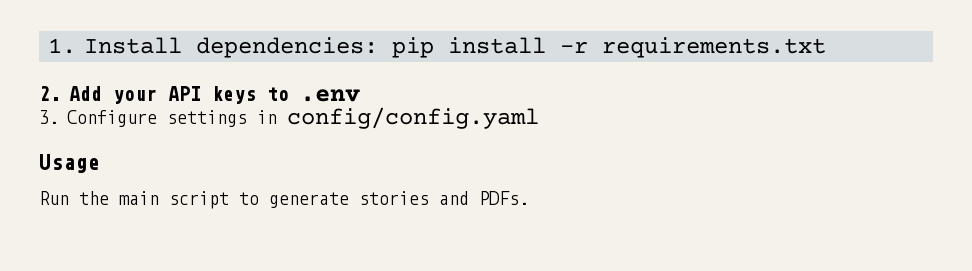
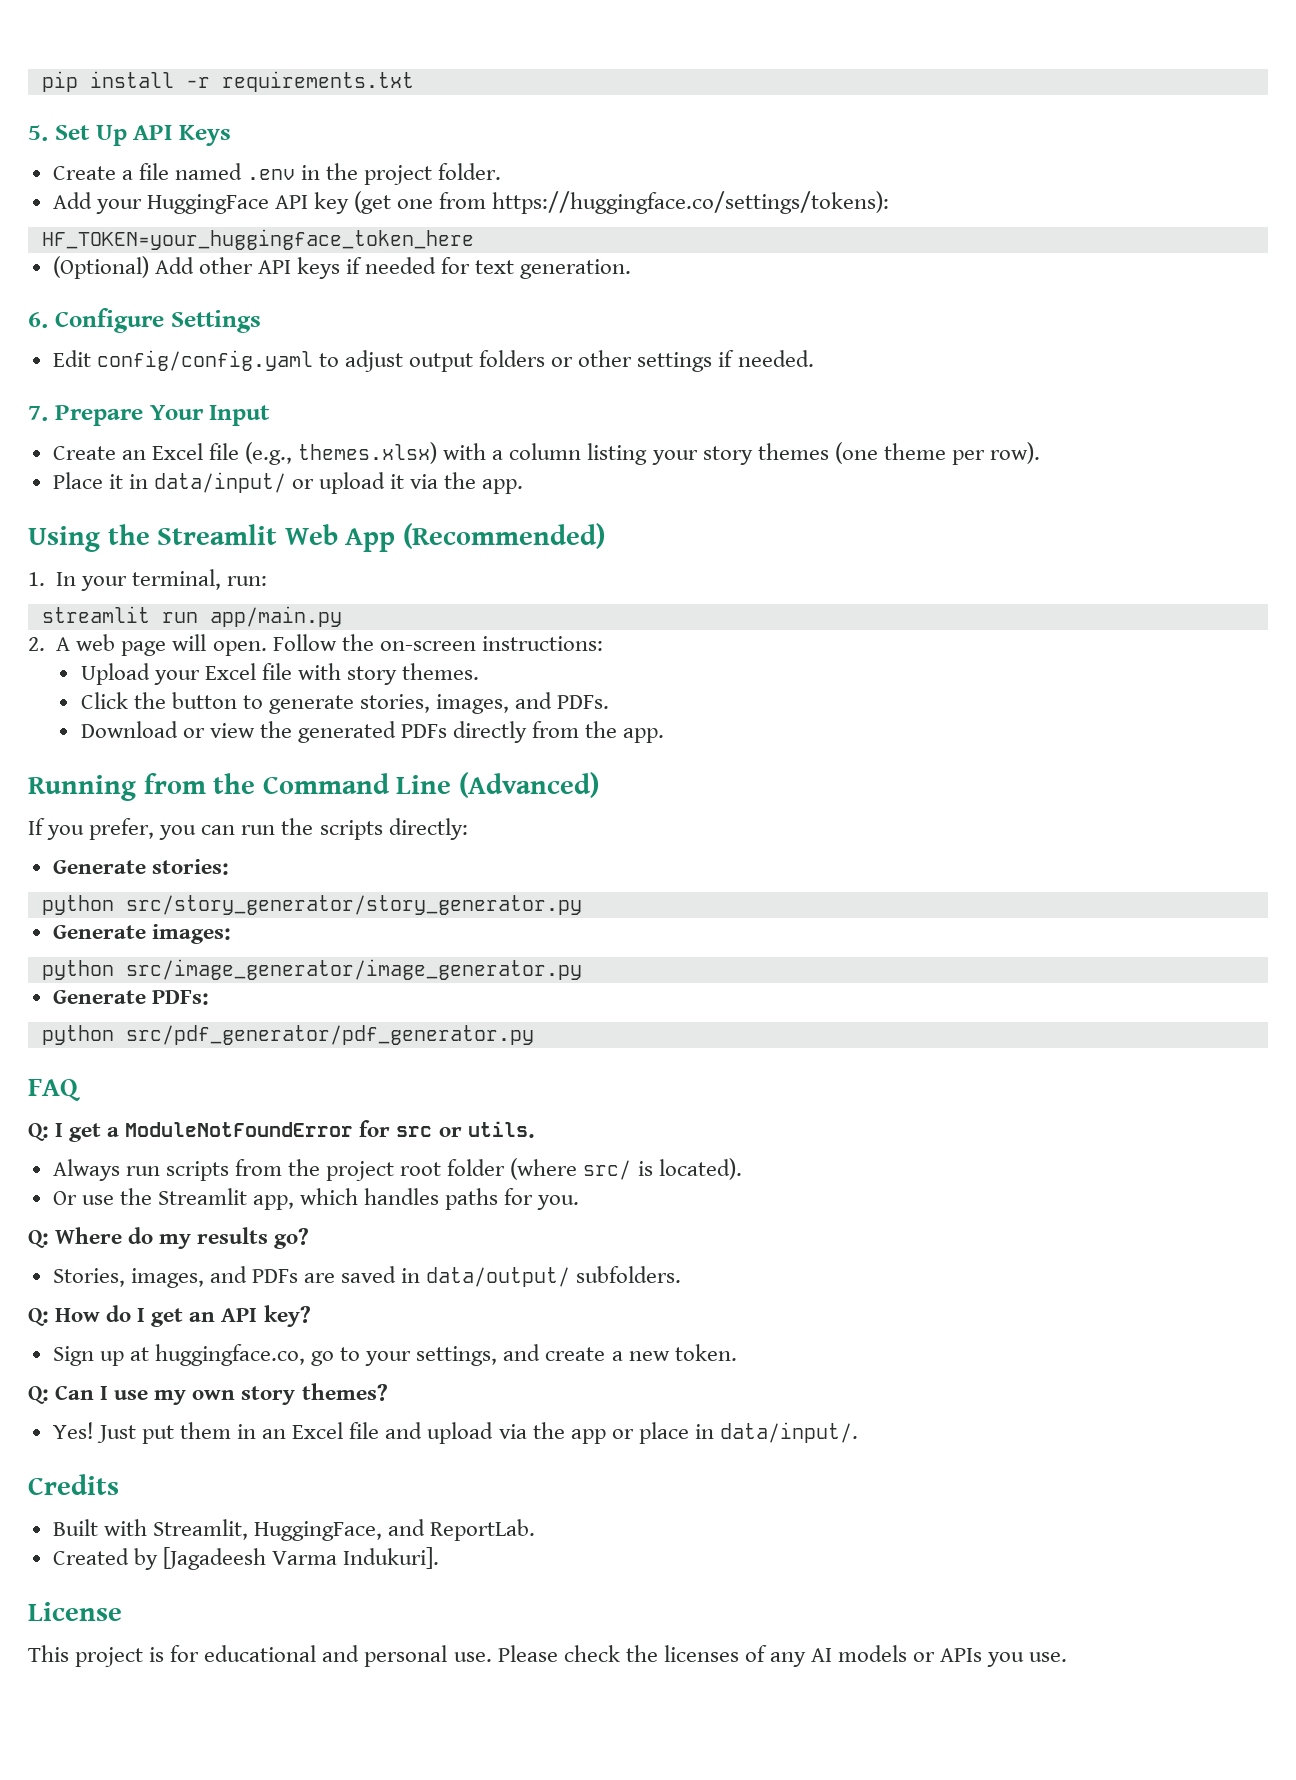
[48,37,378,58] 1. Install dependencies: -> (41, 81) none
[39,86,360,104] [39,107,539,129] [39,154,99,173] [39,191,529,209] 2. Add your API keys to .env // 3. Configure settings in config/config.yaml // Usage // Run the main script to generate stories and PDFs. -> [28,125,231,146] [52,163,502,185] [52,191,890,214] [41,229,474,250] [52,256,632,279] [28,308,261,333] [52,350,814,372] [28,405,271,426] [52,442,1040,465] [52,472,524,494] [28,523,605,552] [28,569,268,591] [41,606,342,627] [28,634,603,656] [80,663,480,685] [80,692,610,714] [80,721,665,743] [28,772,599,801] [28,818,468,840] [52,859,229,875] [41,895,582,915] [52,924,231,944] [41,959,582,980] [52,990,209,1005] [41,1025,534,1045] [28,1079,80,1101] [28,1120,535,1142] [52,1158,742,1181] [52,1188,580,1210] [28,1227,310,1249] [52,1266,682,1288] [28,1305,311,1327] [52,1344,737,1366] [28,1383,388,1405] [52,1422,858,1444] [28,1474,119,1495] [52,1519,536,1541] [52,1547,440,1570] [28,1602,122,1621] [28,1645,1068,1667] 5. Set Up API Keys // Create a file named .env in the project folder. // Add your HuggingFace API key (get one from https://huggingface.co/settings/tokens): // HF_TOKEN=your_huggingface_token_here // (Optional) Add other API keys if needed for text generation. // 6. Configure Settings // Edit config/config.yaml to adjust output folders or other settings if needed. // 7. Prepare Your Input // Create an Excel file (e.g., themes.xlsx) with a column listing your story themes (one theme per row). // Place it in data/input/ or upload it via the app. // Using the Streamlit Web App (Recommended) // 1. In your terminal, run: // streamlit run app/main.py // 2. A web page will open. Follow the on-screen instructions: // Upload your Excel file with story themes. // Click the button to generate stories, images, and PDFs. // Download or view the generated PDFs directly from the app. // Running from the Command Line (Advanced) // If you prefer, you can run the scripts directly: // Generate stories: // python src/story_generator/story_generator.py // Generate images: // python src/image_generator/image_generator.py // Generate PDFs: // python src/pdf_generator/pdf_generator.py // FAQ // Q: I get a ModuleNotFoundError for src or utils. // Always run scripts from the project root folder (where src/ is located). // Or use the Streamlit app, which handles paths for you. // Q: Where do my results go? // Stories, images, and PDFs are saved in data/output/ subfolders. // Q: How do I get an API key? // Sign up at huggingface.co, go to your settings, and create a new token. // Q: Can I use my own story themes? // Yes! Just put them in an Excel file and upload via the app or place in data/input/. // Credits // Built with Streamlit, HuggingFace, and ReportLab. // Created by [Jagadeesh Varma Indukuri]. // License // This project is for educational and personal use. Please check the licenses of any AI models or APIs you use.

